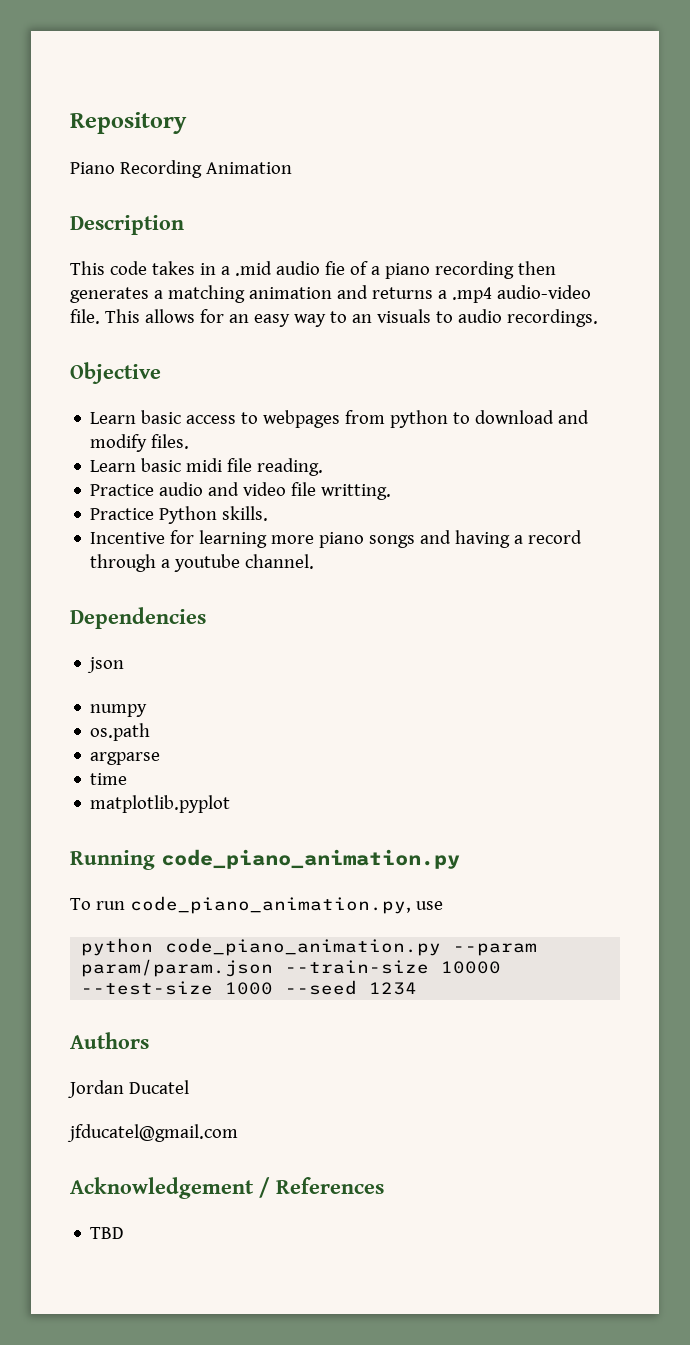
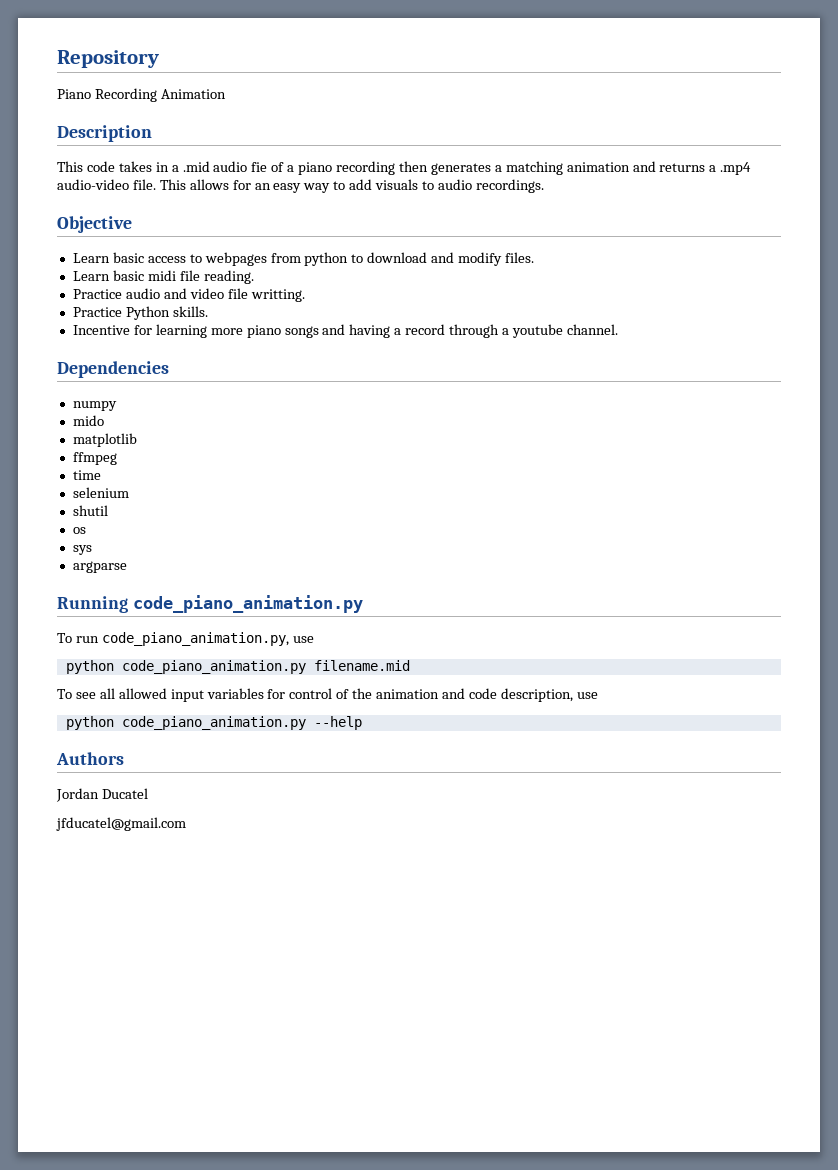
[351,314,372,323] an -> [349,179,373,190] add
[87,657,125,673] // json -> (169, 369) none
[90,723,151,741] [90,752,161,765] [90,773,128,785] [90,795,231,813] os.path // argparse // time // matplotlib.pyplot -> [72,415,104,426] [72,433,137,447] [72,452,117,465] [72,470,101,480] [72,487,129,498] [72,505,108,516] [72,527,86,534] [72,545,92,555] [72,561,127,573] mido // matplotlib // ffmpeg // time // selenium // shutil // os // sys // argparse
[453,943,538,956] [81,959,502,977] [81,980,418,995] --param param/param.json --train-size 10000 --test-size 1000 --seed 1234 -> [313,660,410,671] [57,688,598,702] [65,716,362,730] filename.mid // To see all allowed input variables for control of the animation and code description, use // python code_piano_animation.py --help
[70,1177,384,1199] [90,1227,125,1239] // Acknowledgement / References // TBD -> (186, 824) none

